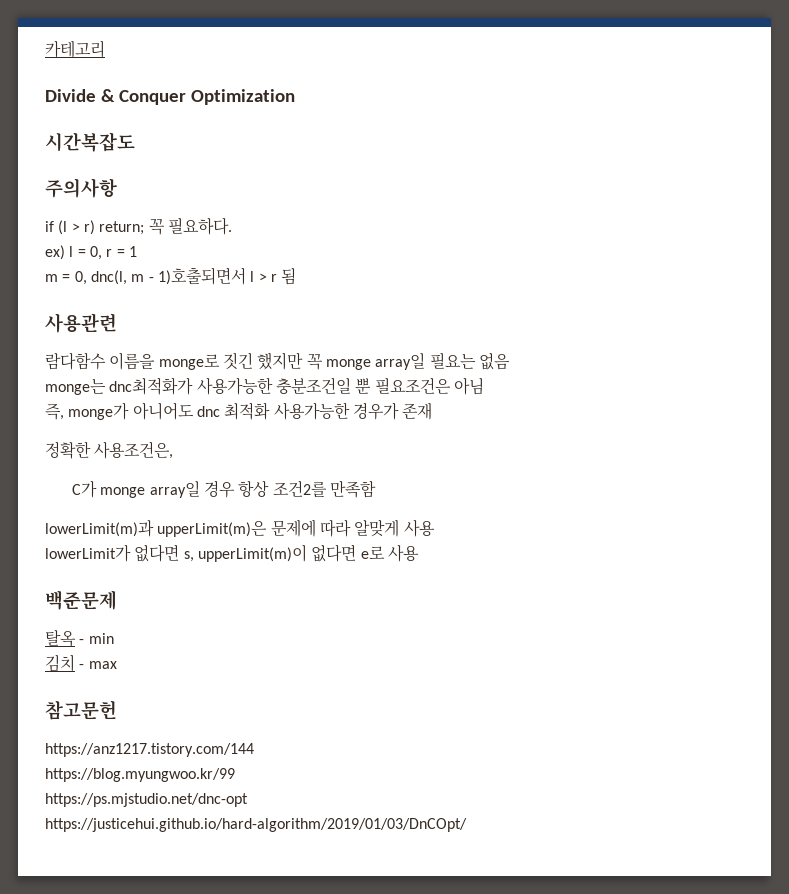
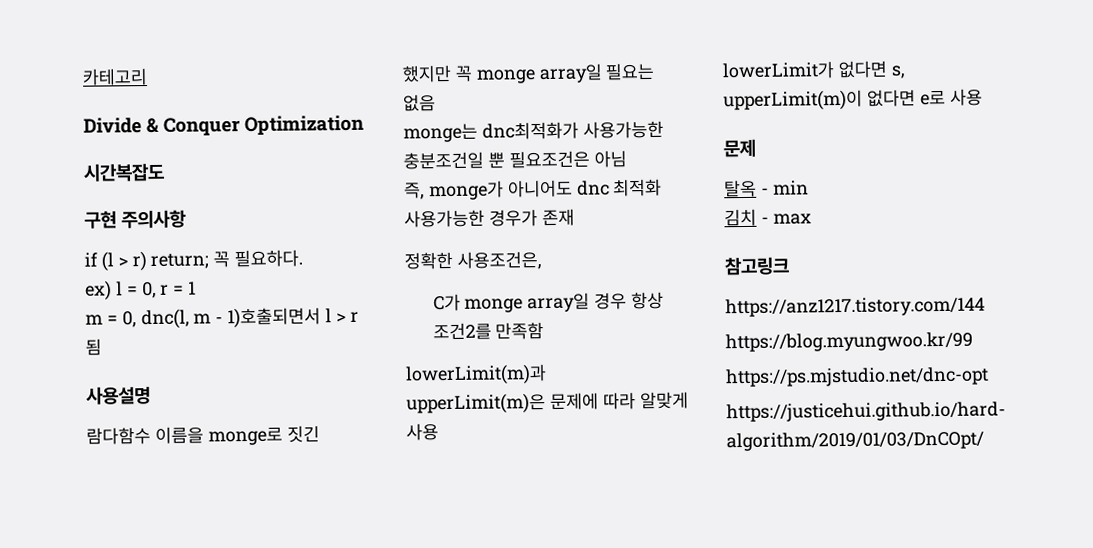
(135, 142) none -> [84,210,117,229] 구현
[45,313,117,333] 사용관련 -> [86,386,151,405] 사용설명
[45,590,117,610] 백준문제 -> [723,138,756,158] 문제
[45,700,117,720] 참고문헌 -> [724,256,790,276] 참고링크

